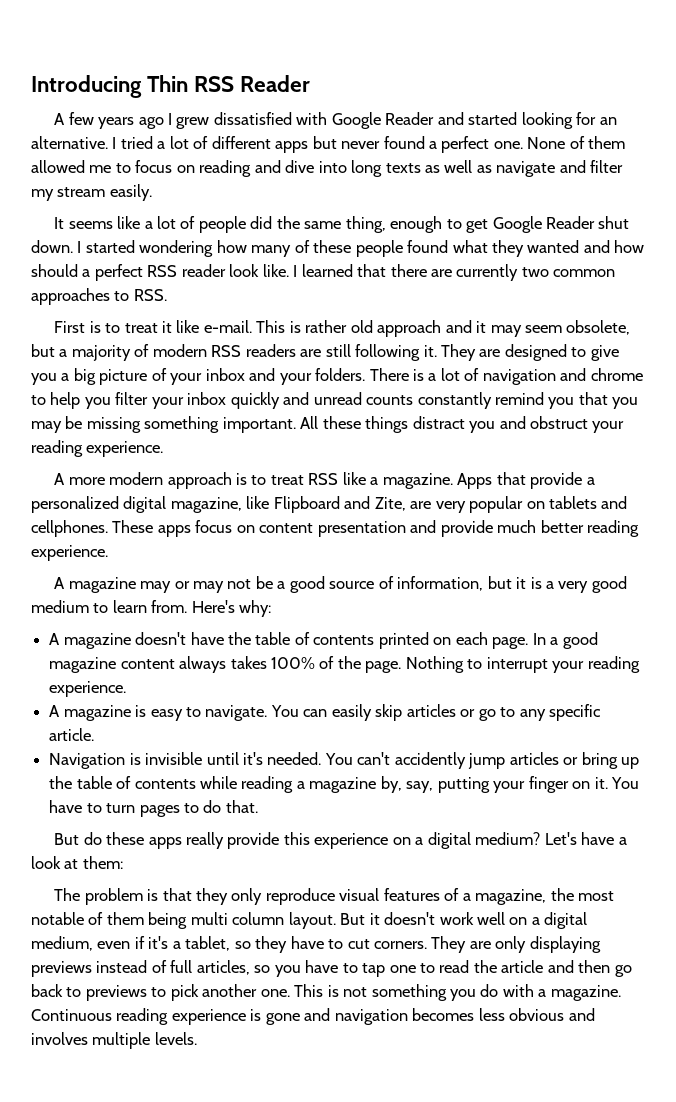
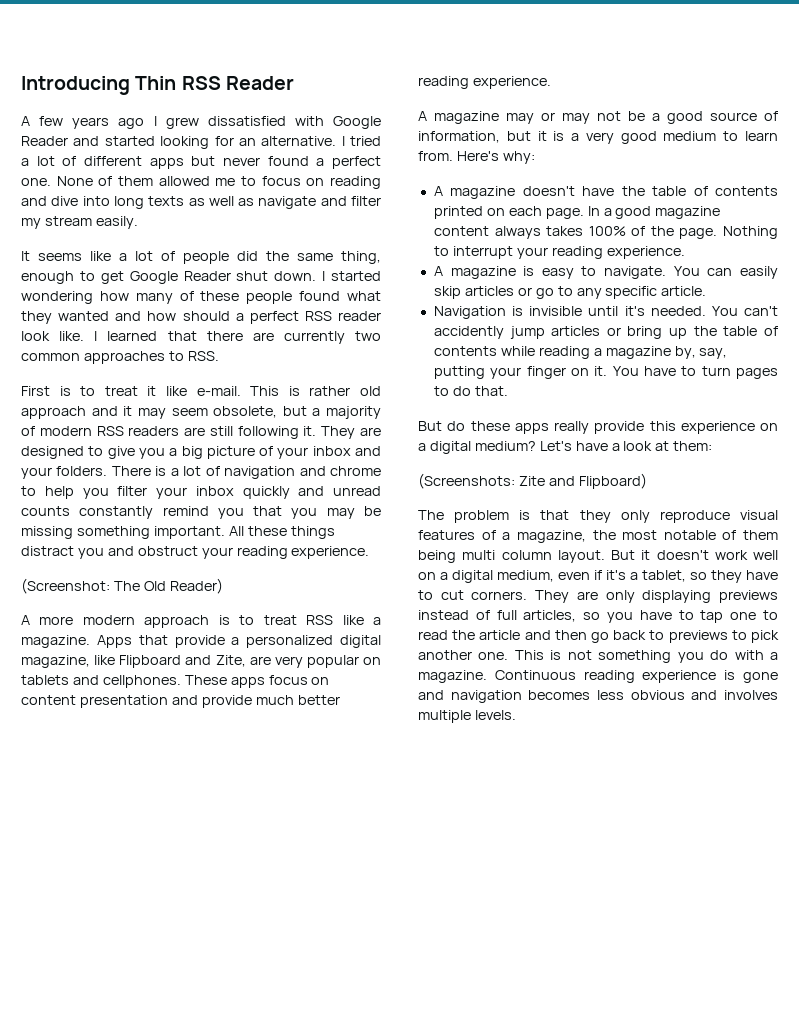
(164, 449) none -> [21,578,223,594] // (Screenshot: The Old Reader)
(123, 862) none -> [418,473,647,489] // (Screenshots: Zite and Flipboard)

